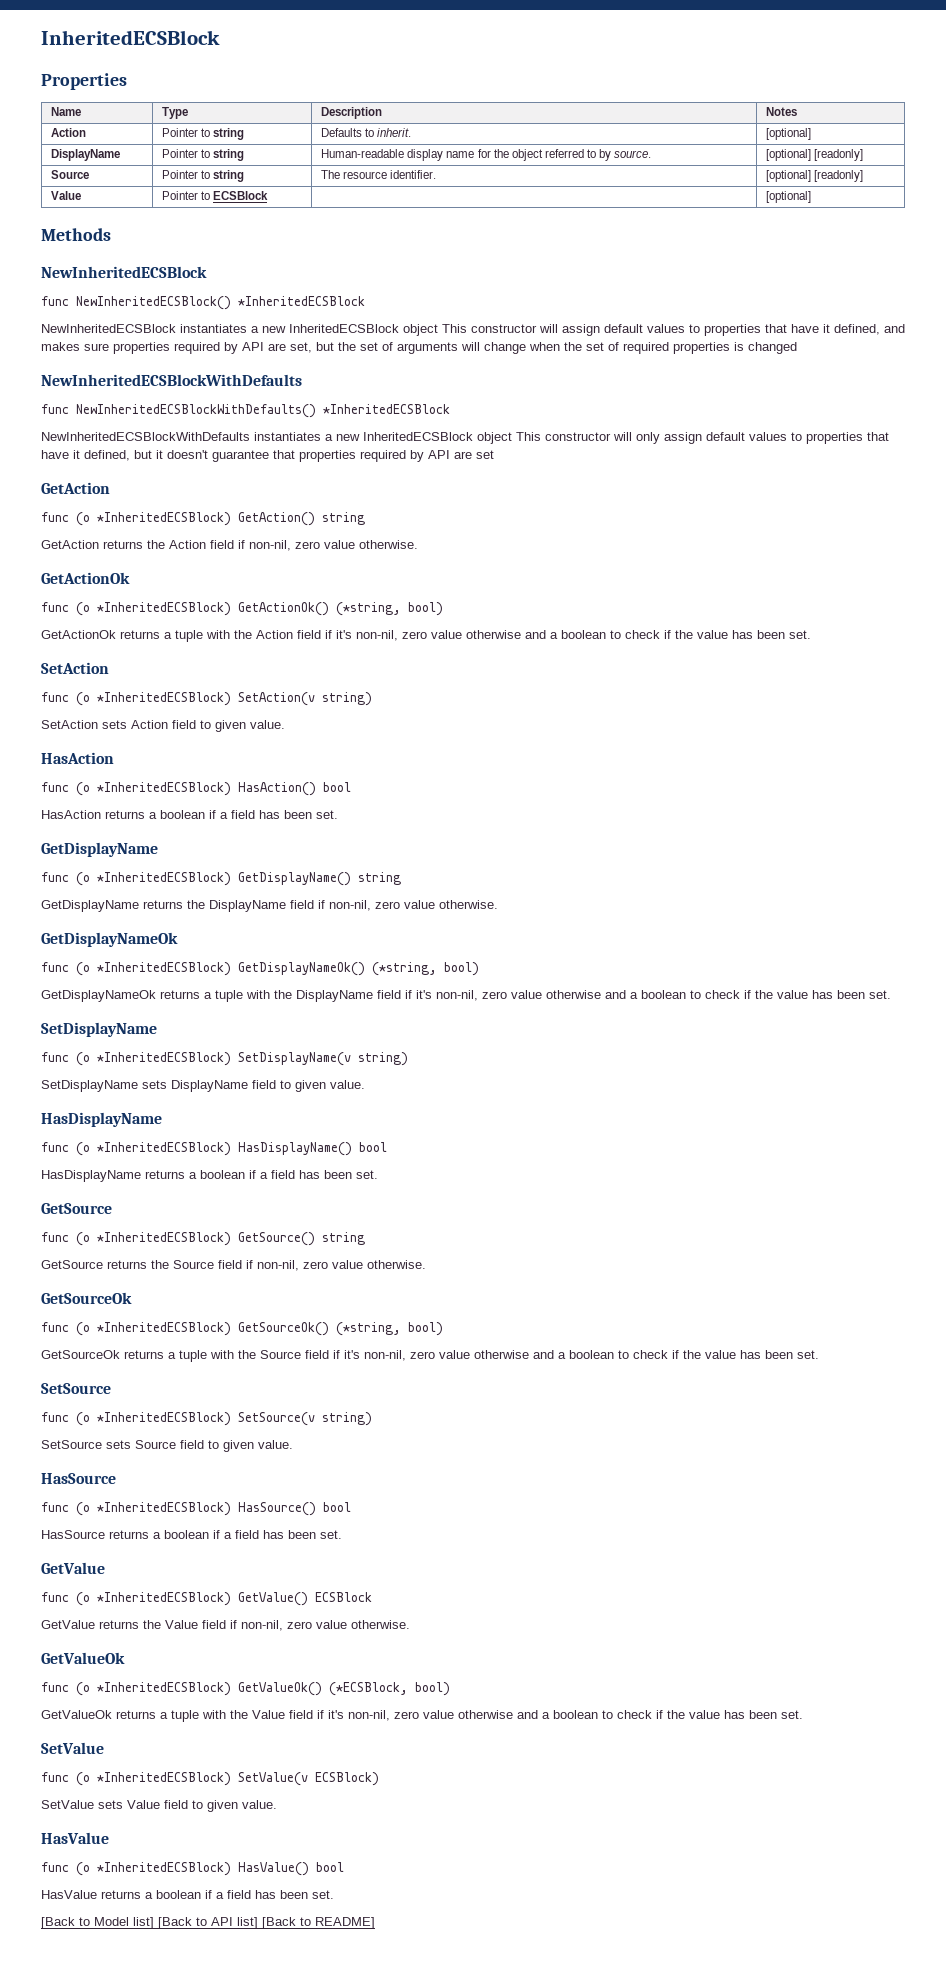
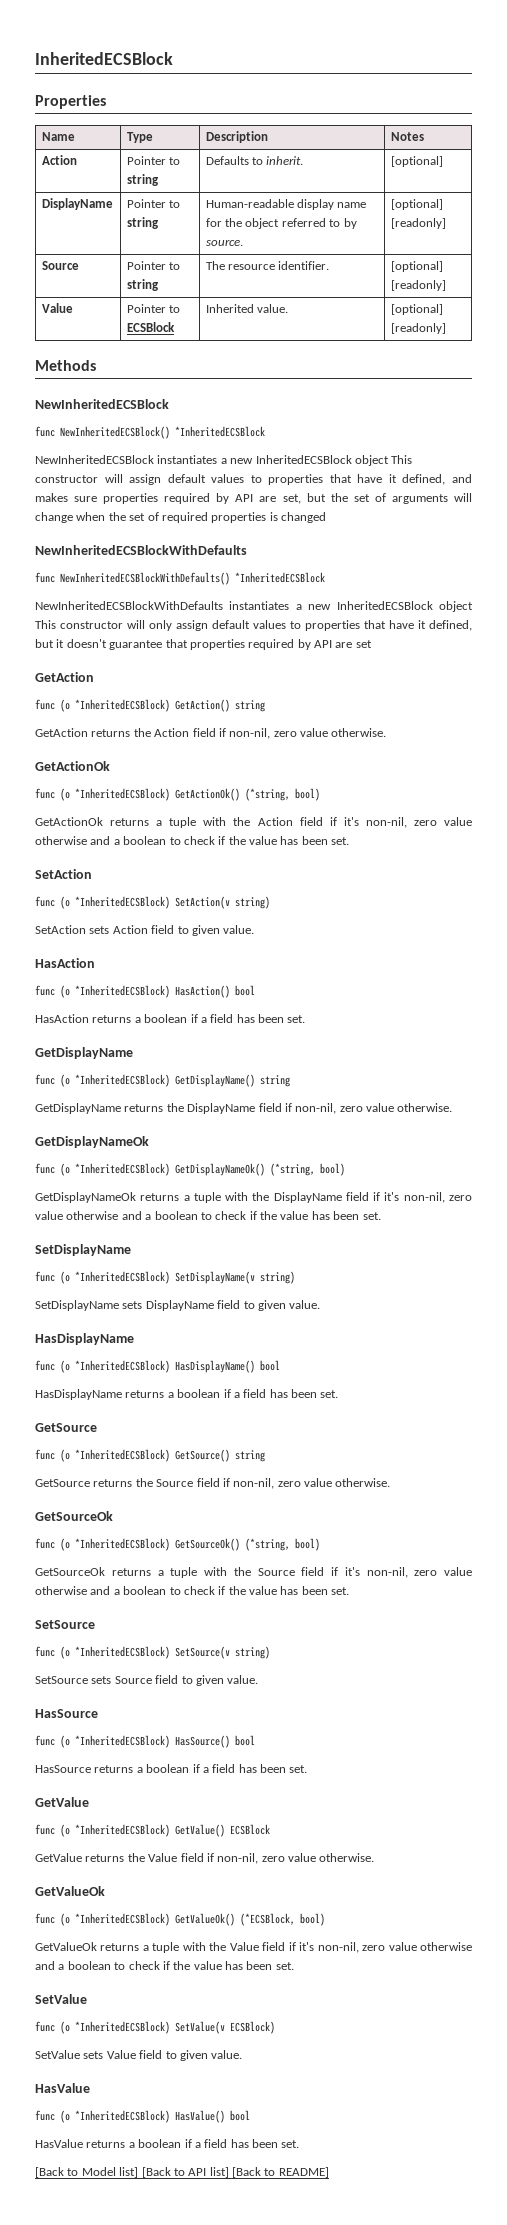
[766,191,812,203] | [optional] -> [205,304,289,313] [390,304,443,315] [390,323,446,334] Inherited value. | [optional] [readonly]

